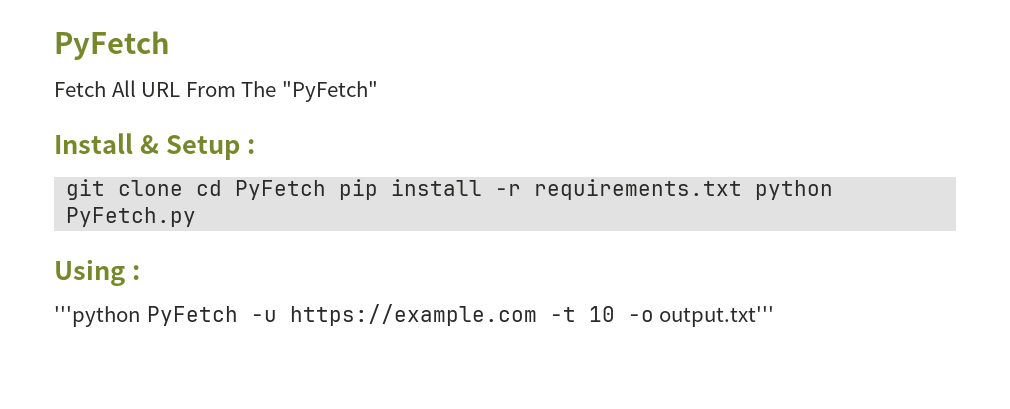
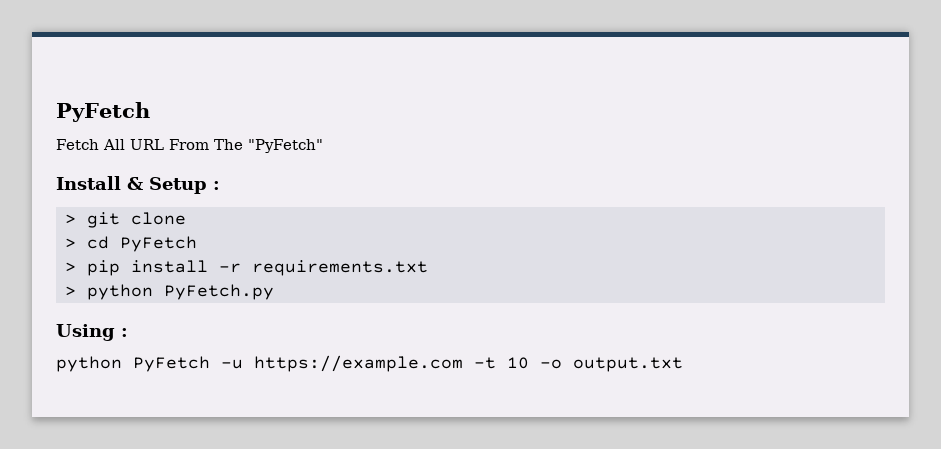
(255, 146) none -> [64,214,76,224] >
(184, 188) none -> [64,238,76,248] // >
(327, 190) none -> [64,262,76,272] // >
(743, 189) none -> [64,286,76,296] // >
[54,306,141,327] '''python -> [56,356,122,372] python
[659,306,775,327] output.txt''' -> [573,357,683,372] output.txt

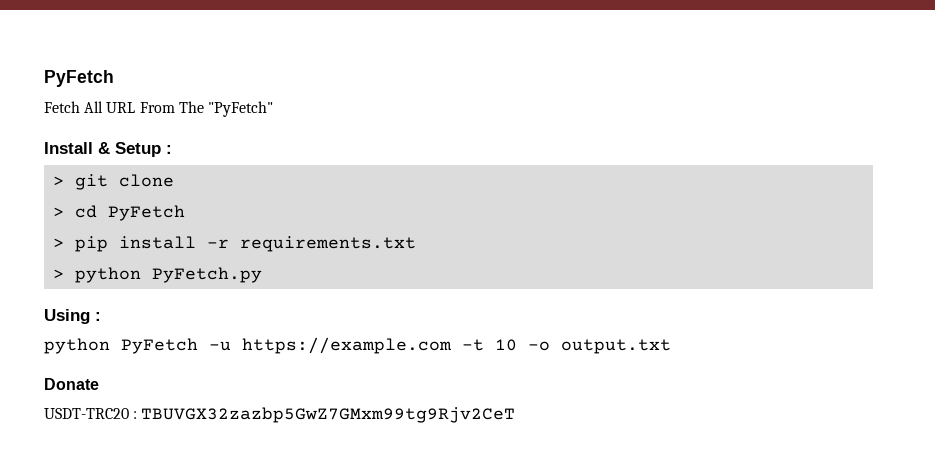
(683, 364) none -> [44,378,99,390] [44,407,516,423] // Donate // USDT-TRC20 : TBUVGX32zazbp5GwZ7GMxm99tg9Rjv2CeT

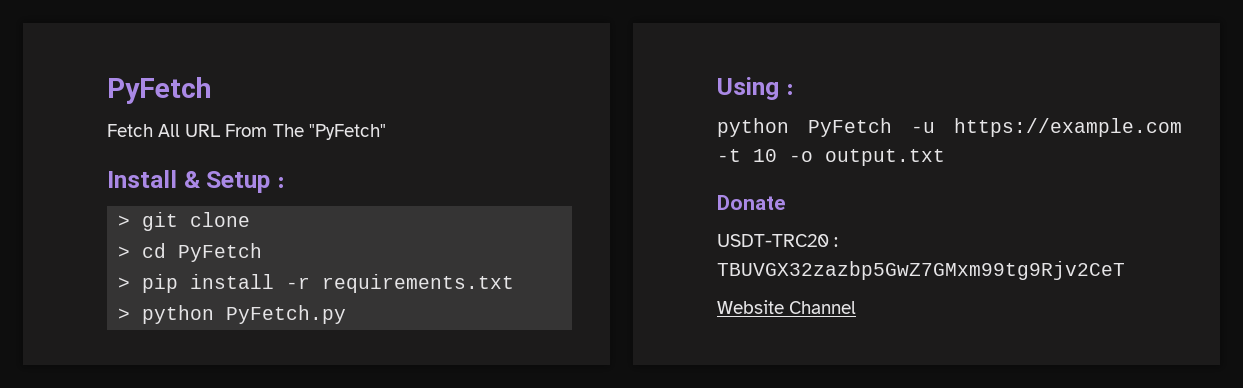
(516, 415) none -> [717,300,857,314] // Website Channel

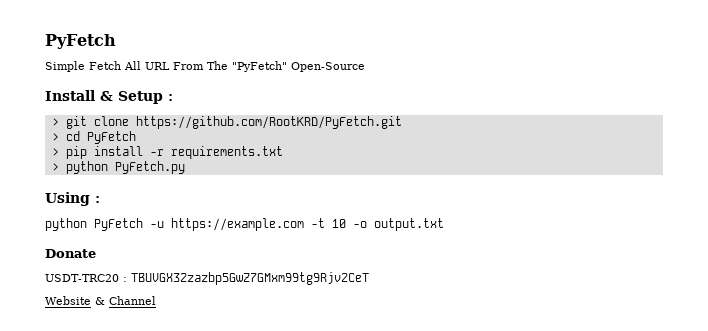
[107,77,212,104] PyFetch // -> [45,34,116,49] [45,61,85,72] PyFetch // Simple
(386, 132) none -> [291,62,365,72] Open-Source
(251, 219) none -> [135,116,402,129] https://github.com/RootKRD/PyFetch.git
(784, 307) none -> [95,297,105,305] &

